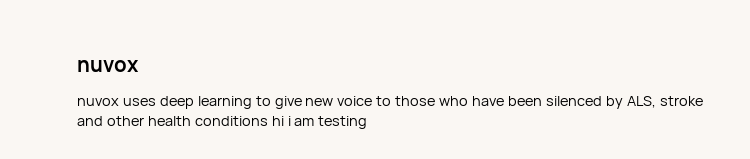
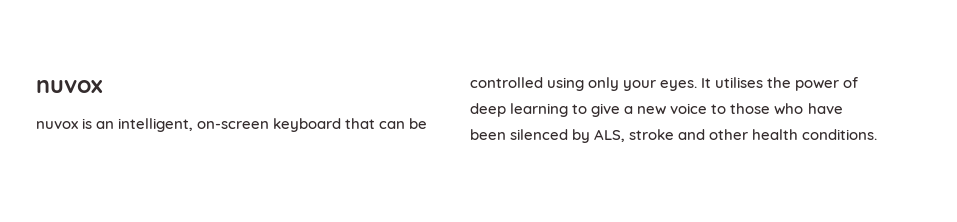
[122,98,156,106] uses -> [82,118,428,132] [470,77,859,91] is an intelligent, on-screen keyboard that can be controlled using only your eyes. It utilises the power of
(302, 102) none -> [624,106,634,114] a
[194,116,368,129] conditions hi i am testing -> [802,129,878,140] conditions.

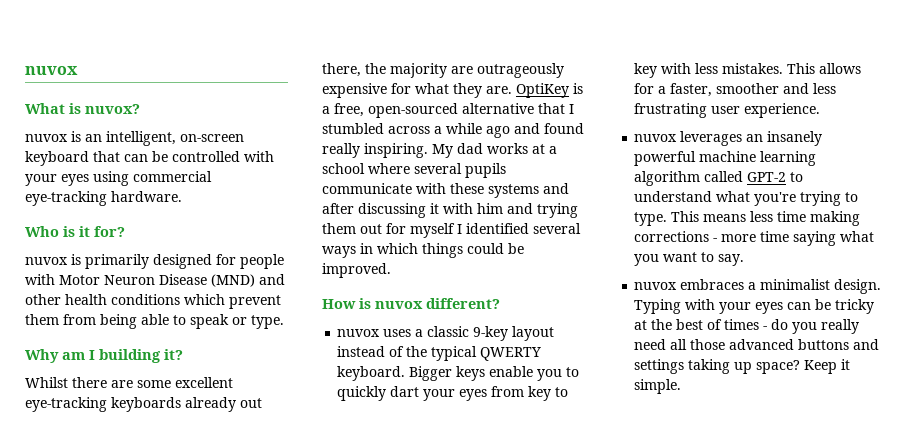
[36,80,103,93] nuvox -> [25,66,78,75] [25,103,140,114] nuvox // What is nuvox?
[547,77,859,91] [470,103,843,117] [470,129,878,143] using only your eyes. It utilises the power of deep learning to give a new voice to those who have been silenced by ALS, stroke and other health conditions. -> [244,151,274,162] [25,171,212,186] [25,191,182,206] [25,226,125,237] [25,254,284,269] [25,274,285,287] [25,294,281,309] [25,314,284,329] [25,349,183,363] [25,377,233,388] [25,397,262,412] [322,63,564,78] [322,83,583,98] [322,103,574,118] [322,123,584,138] [322,143,557,158] [322,163,506,178] [322,183,569,198] [322,203,578,218] [322,223,581,238] [322,243,524,258] [322,263,391,278] [322,298,500,309] [337,326,555,341] [337,346,542,361] [337,366,580,381] [337,386,569,401] [634,63,862,78] [634,83,837,97] [634,103,821,118] [634,131,823,146] [634,151,817,166] [634,171,804,186] [634,191,859,206] [634,211,861,226] [634,231,875,246] [634,252,745,266] [634,279,882,294] [634,299,875,314] [634,319,860,334] [634,339,880,350] [634,359,851,374] [634,379,682,394] with your eyes using commercial eye-tracking hardware. // Who is it for? // nuvox is primarily designed for people with Motor Neuron Disease (MND) and other health conditions which prevent them from being able to speak or type. // Why am I building it? // Whilst there are some excellent eye-tracking keyboards already out there, the majority are outrageously expensive for what they are. OptiKey is a free, open-sourced alternative that I stumbled across a while ago and found really inspiring. My dad works at a school where several pupils communicate with these systems and after discussing it with him and trying them out for myself I identified several ways in which things could be improved. // How is nuvox different? // nuvox uses a classic 9-key layout instead of the typical QWERTY keyboard. Bigger keys enable you to quickly dart your eyes from key to key with less mistakes. This allows for a faster, smoother and less frustrating user experience. // nuvox leverages an insanely powerful machine learning algorithm called GPT-2 to understand what you're trying to type. This means less time making corrections - more time saying what you want to say. // nuvox embraces a minimalist design. Typing with your eyes can be tricky at the best of times - do you really need all those advanced buttons and settings taking up space? Keep it simple.

